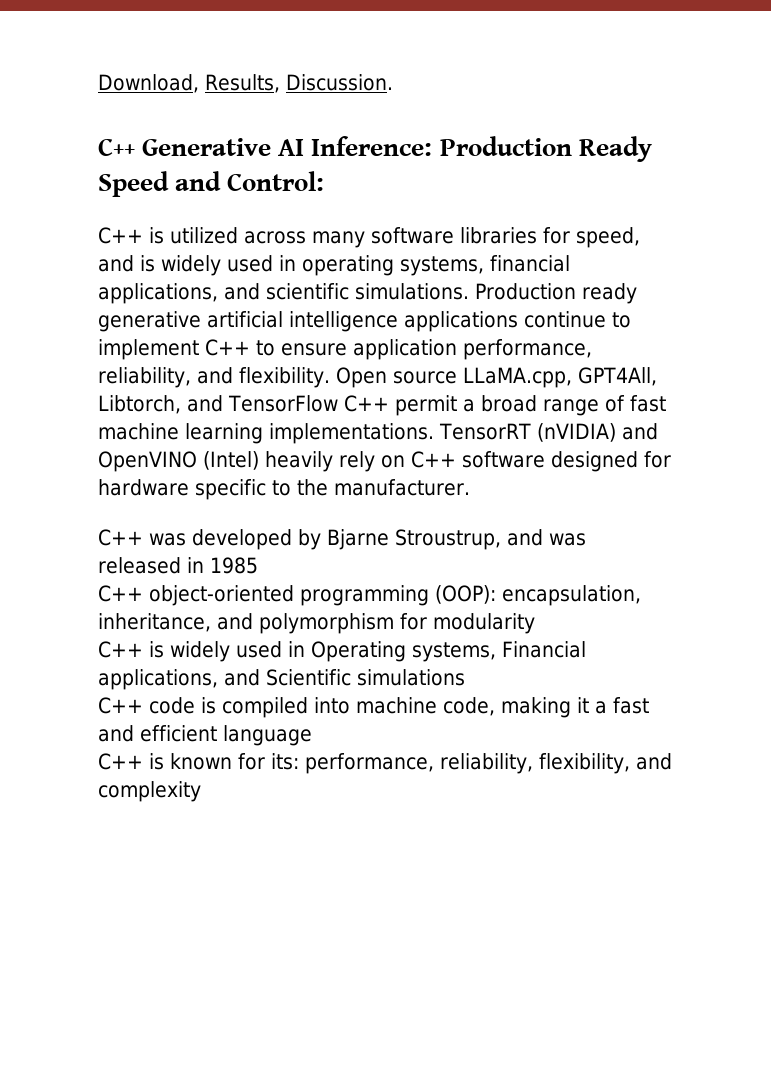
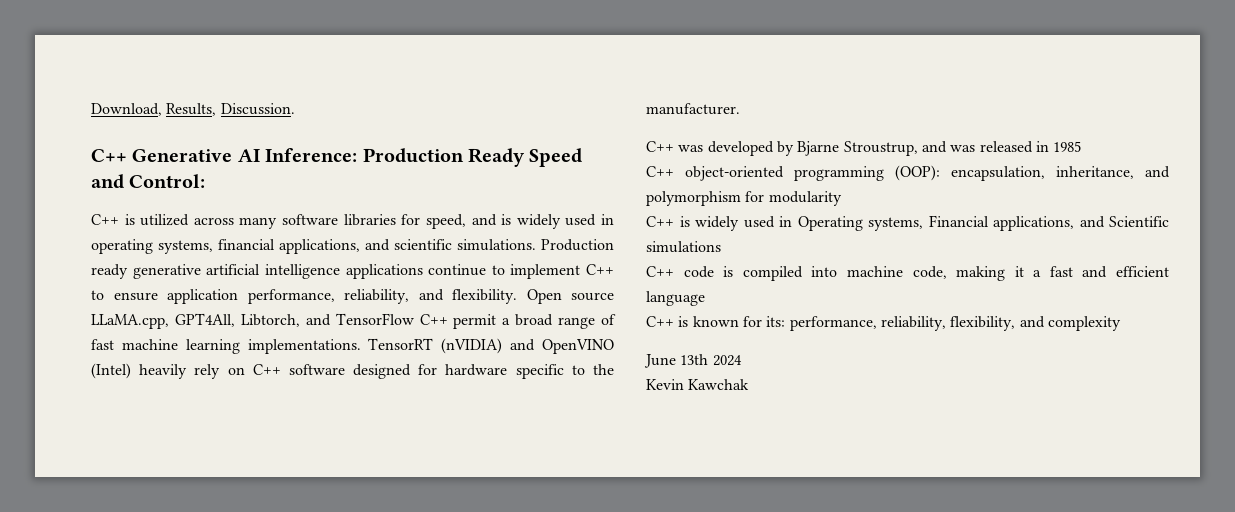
(201, 791) none -> [644,354,742,368] [646,379,750,390] // June 13th 2024 // Kevin Kawchak

